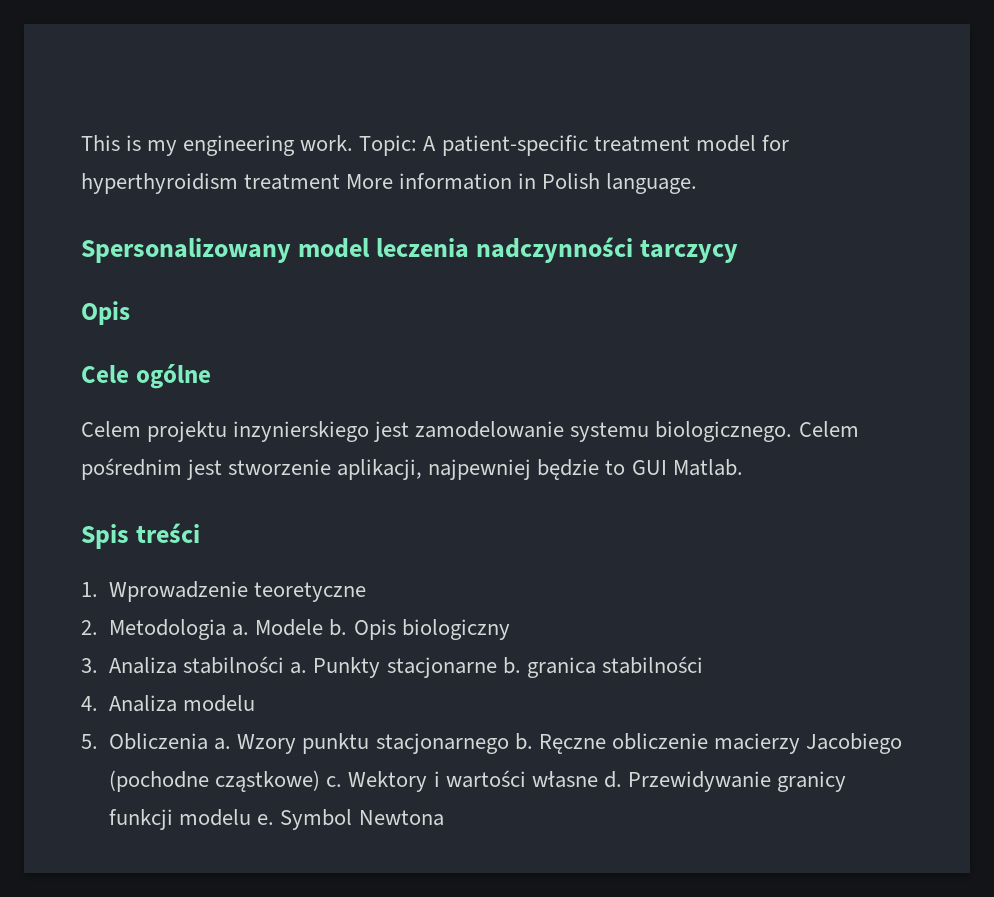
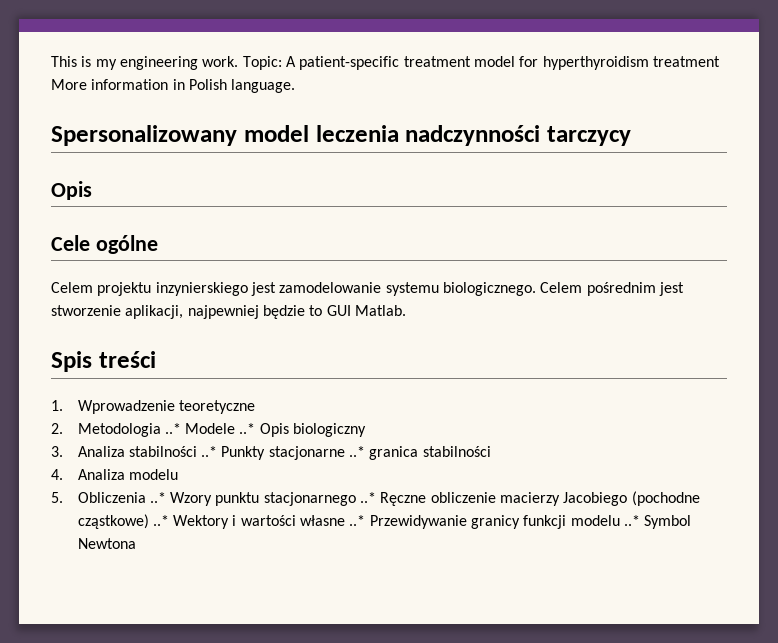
[232,619,348,636] a. Modele b. -> [164,423,256,434] ..* Modele ..*
[290,662,308,674] a. -> [201,446,218,457] ..*
[502,657,521,674] b. -> [349,446,366,457] ..*
[214,738,232,750] a. -> [149,492,166,503] ..*
[514,733,533,750] b. -> [360,492,377,503] ..*
[326,776,343,787] c. -> [152,515,169,526] ..*
[603,771,622,788] d. -> [349,515,366,526] ..*
[257,814,275,825] e. -> [624,515,641,526] ..*

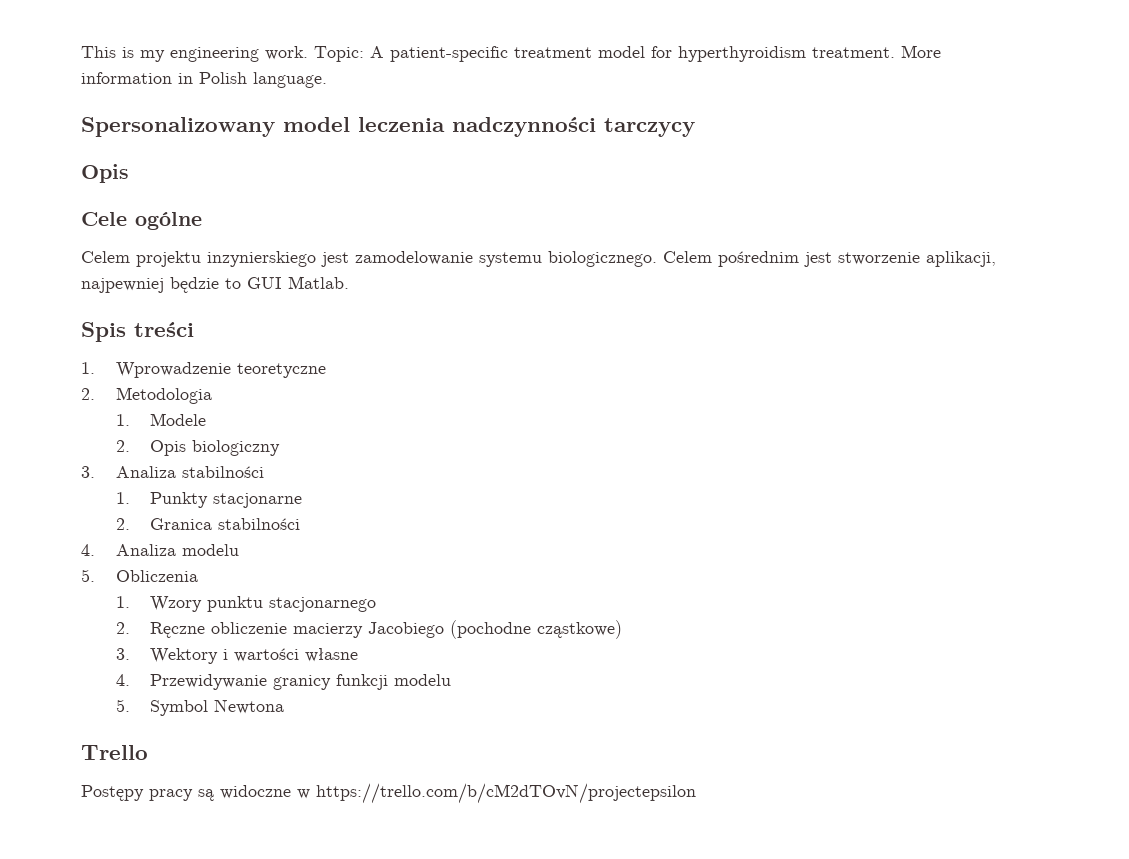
[652,56,720,67] treatment -> [812,47,895,58] treatment.
[164,423,181,434] ..* -> [115,414,130,426] // 1.
[239,423,256,434] ..* -> [115,440,130,452] // 2.
[201,446,218,457] ..* -> [115,492,130,504] // 1.
[349,446,419,460] ..* granica -> [115,518,213,530] // 2. Granica
[149,492,166,503] ..* -> [115,596,130,608] // 1.
[360,492,377,503] ..* -> [115,622,130,634] // 2.
[152,515,169,526] ..* -> [115,648,130,660] // 3.
[349,515,366,526] ..* -> [115,674,130,686] // 4.
[624,515,641,526] ..* -> [115,699,130,712] // 5.
(136, 543) none -> [81,745,148,760] [81,783,696,804] // Trello // Postępy pracy są widoczne w https://trello.com/b/cM2dTOvN/projectepsilon

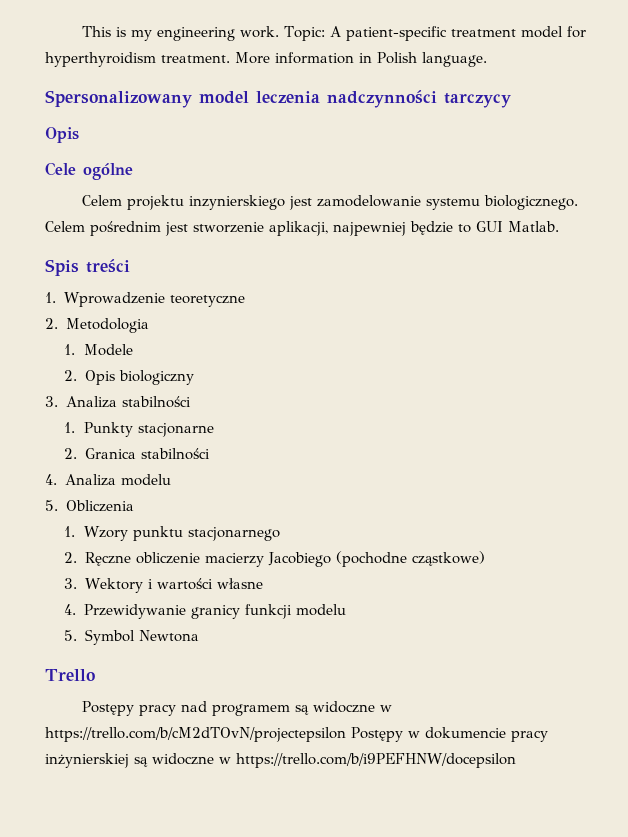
(193, 795) none -> [180,701,290,716] nad programem
(696, 793) none -> [351,727,548,742] [45,753,516,768] Postępy w dokumencie pracy inżynierskiej są widoczne w https://trello.com/b/i9PEFHNW/docepsilon

